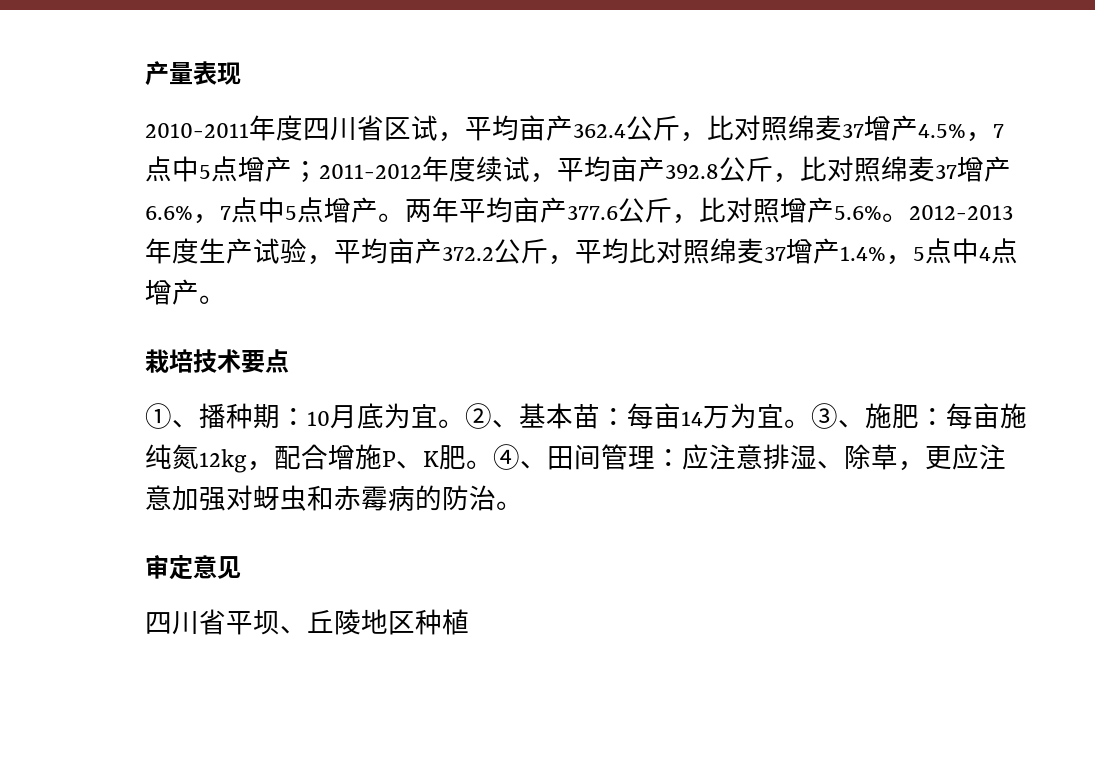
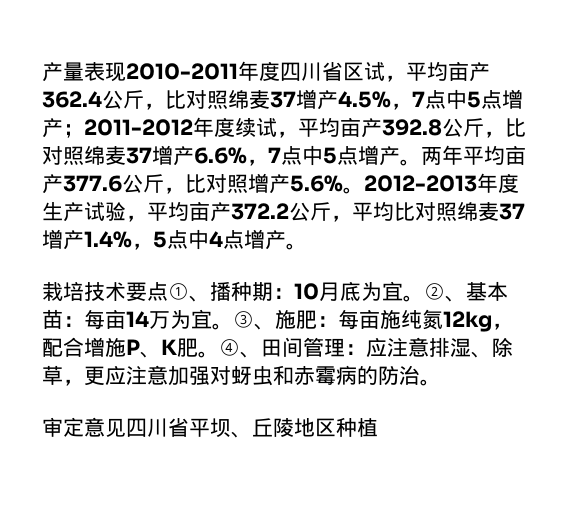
(241, 73) // -> (126, 72) none
(289, 361) // -> (168, 291) none
(241, 567) // -> (126, 427) none

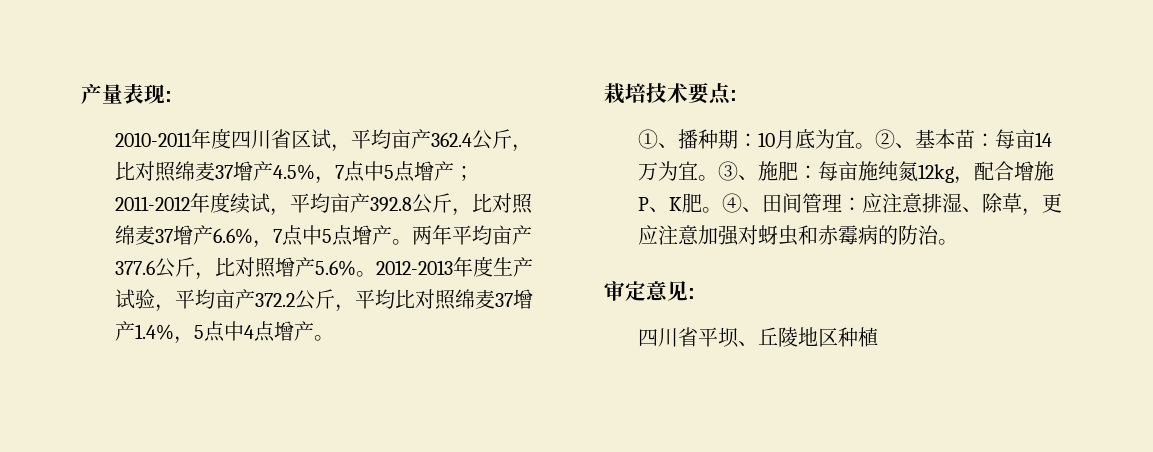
(126, 72) none -> [165,91,172,102] : //
(168, 291) none -> [730,90,737,101] : //
(126, 427) none -> [688,288,695,299] : //

